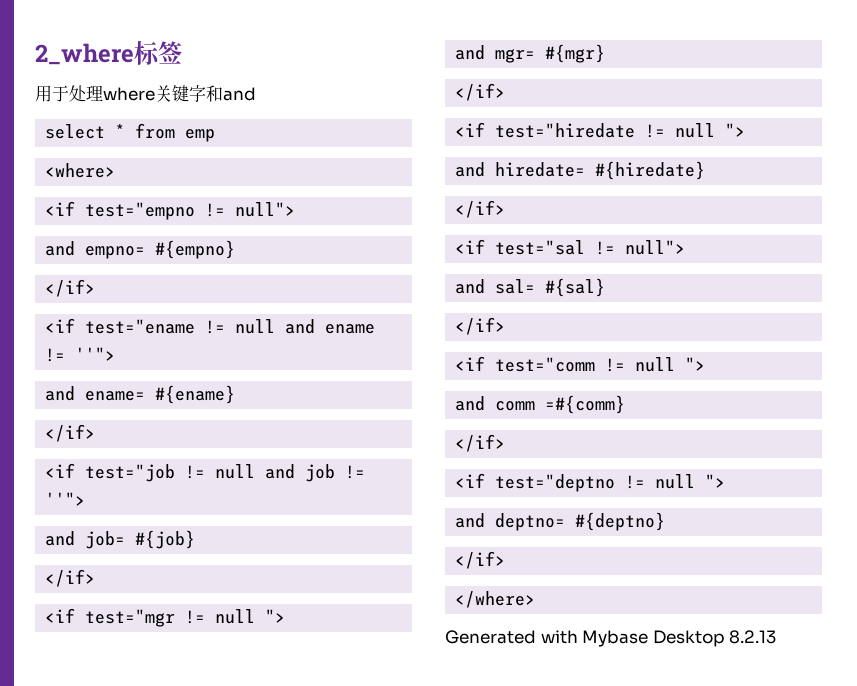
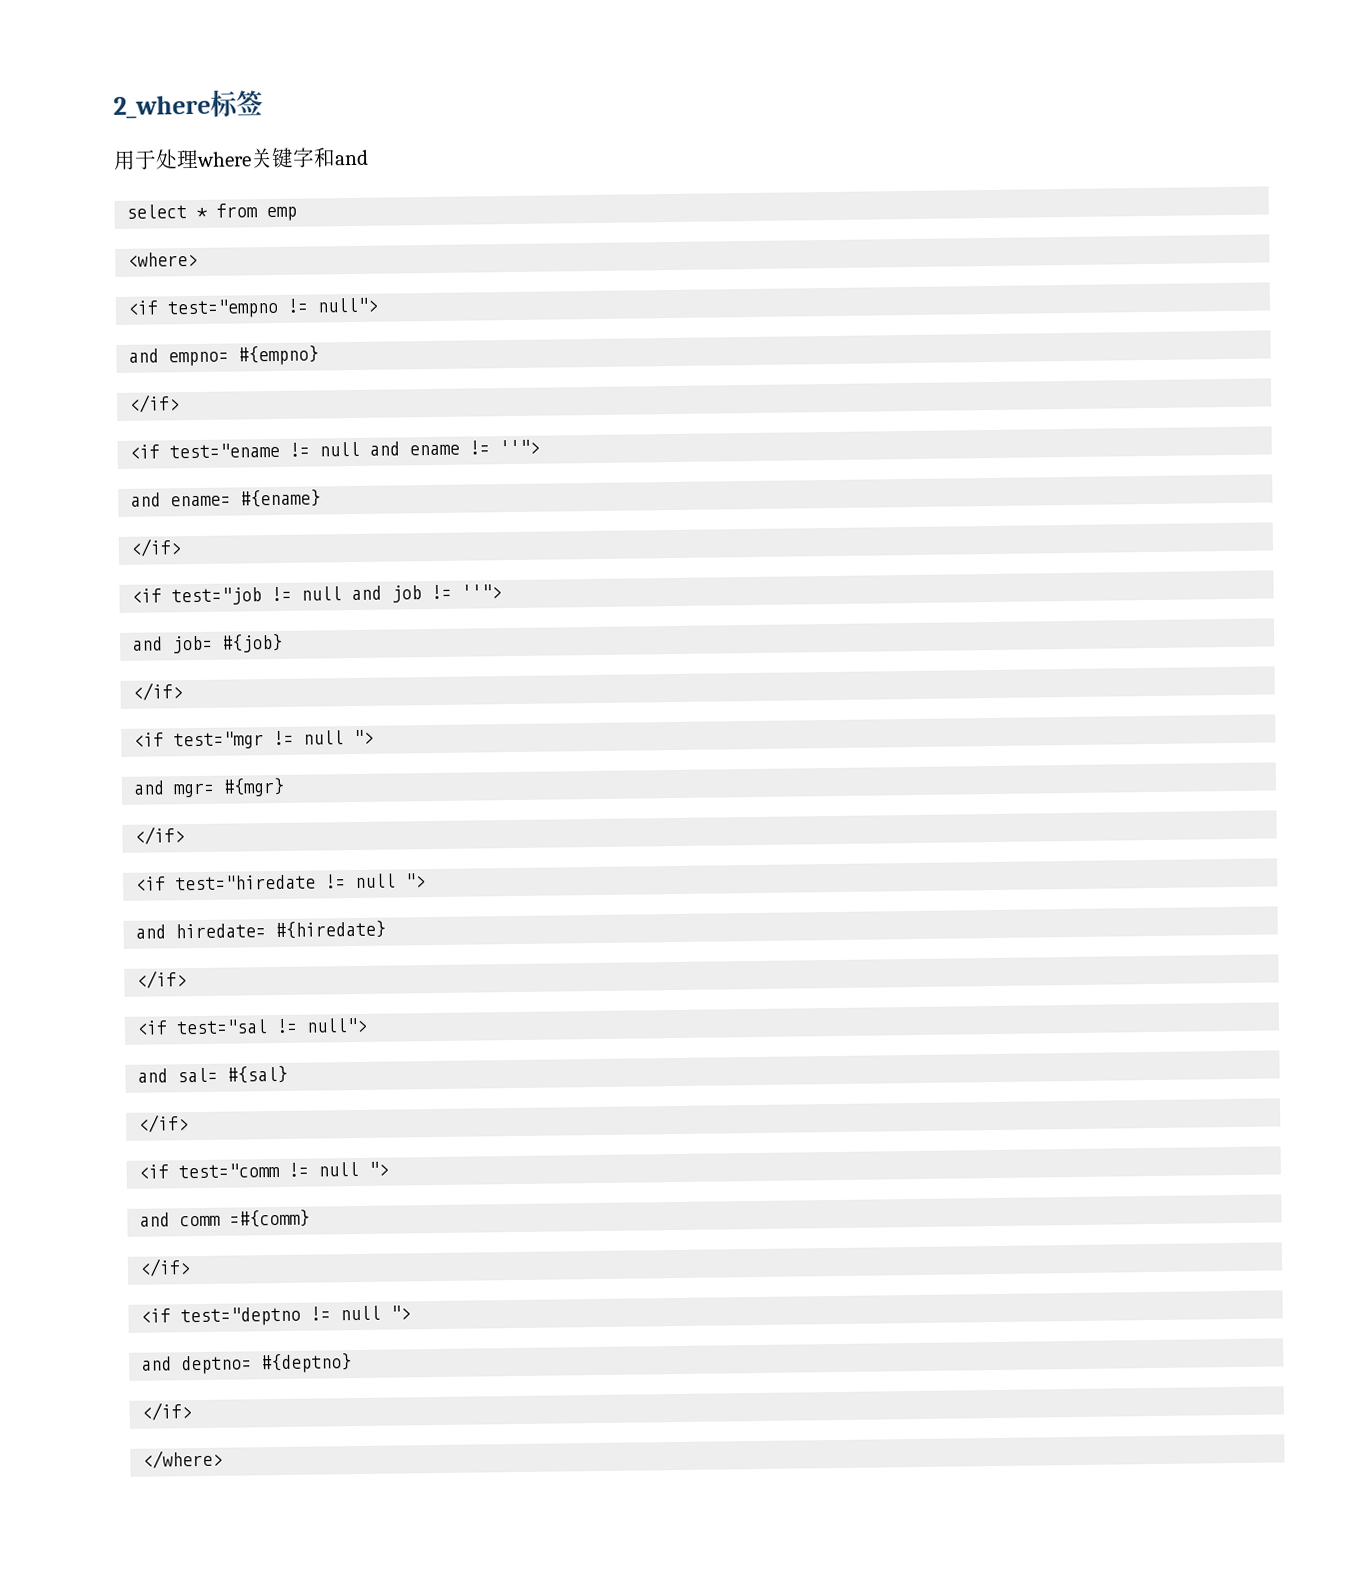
[445,630,777,647] // Generated with Mybase Desktop 8.2.13 -> (224, 1459) none

